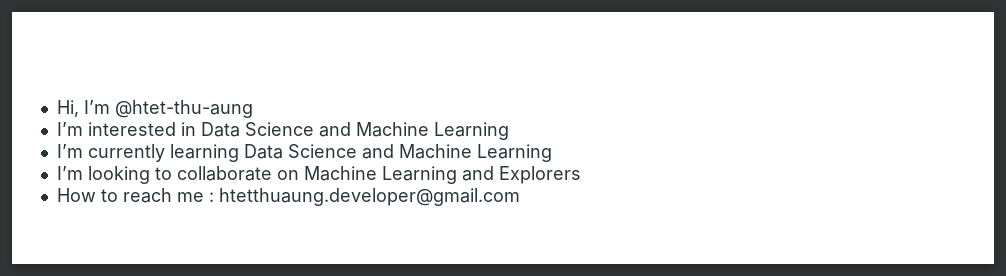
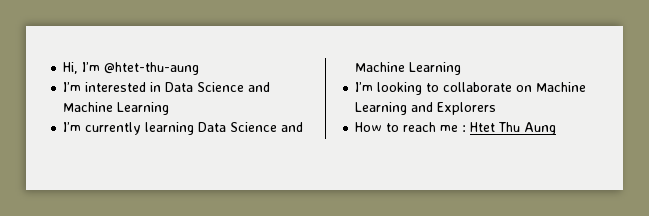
[218,188,520,206] htetthuaung.developer@gmail.com -> [470,122,557,135] Htet Thu Aung

